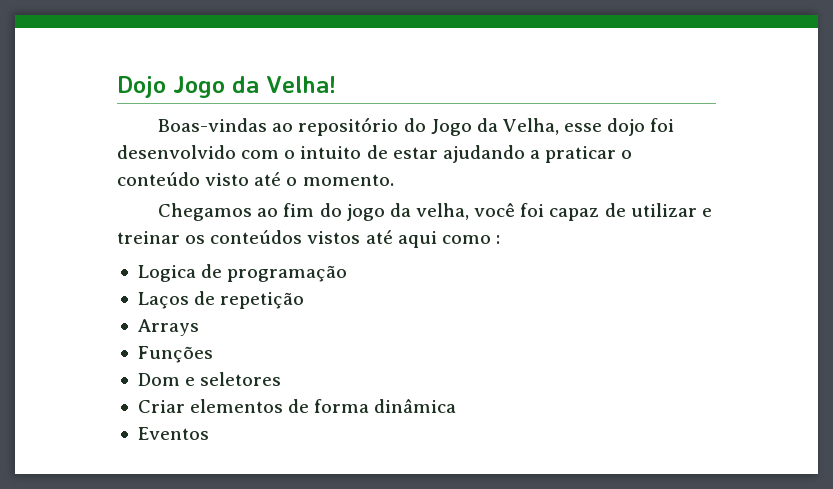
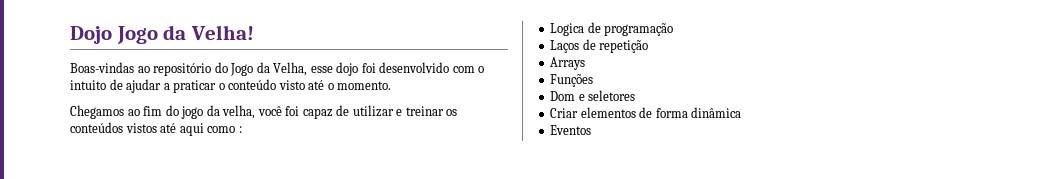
[392,145,525,163] estar ajudando -> [126,79,162,93] ajudar

